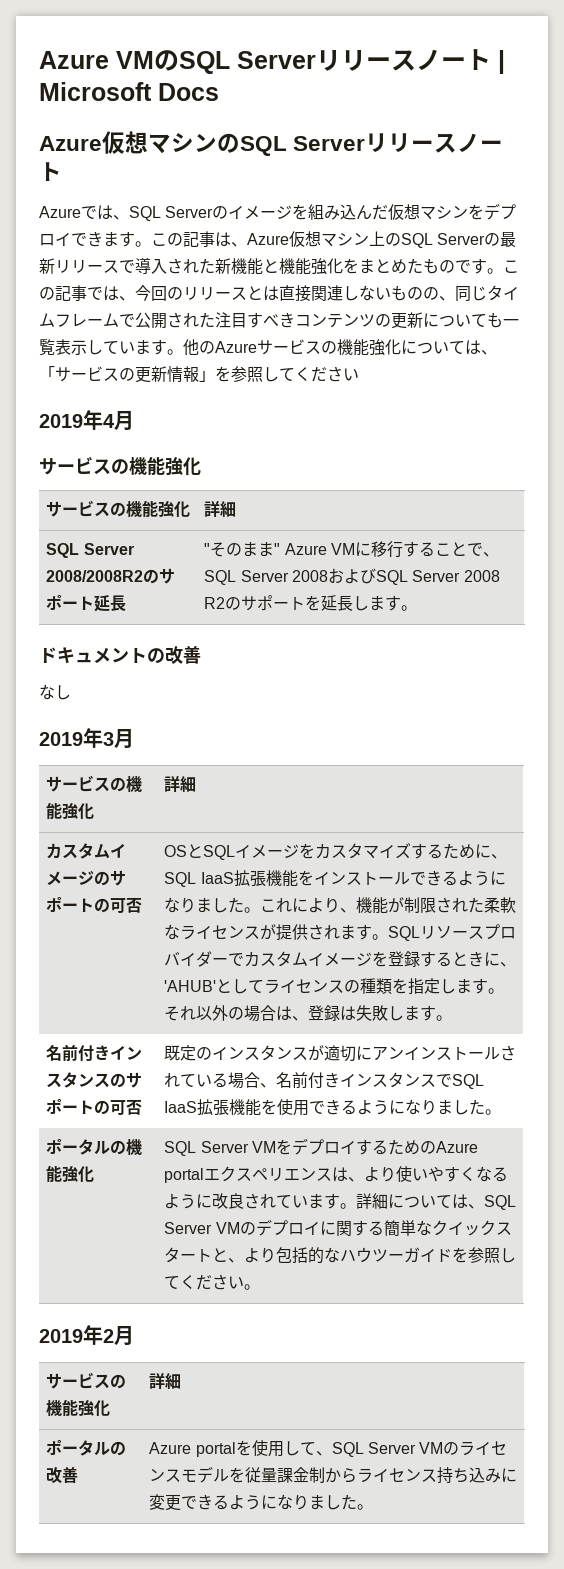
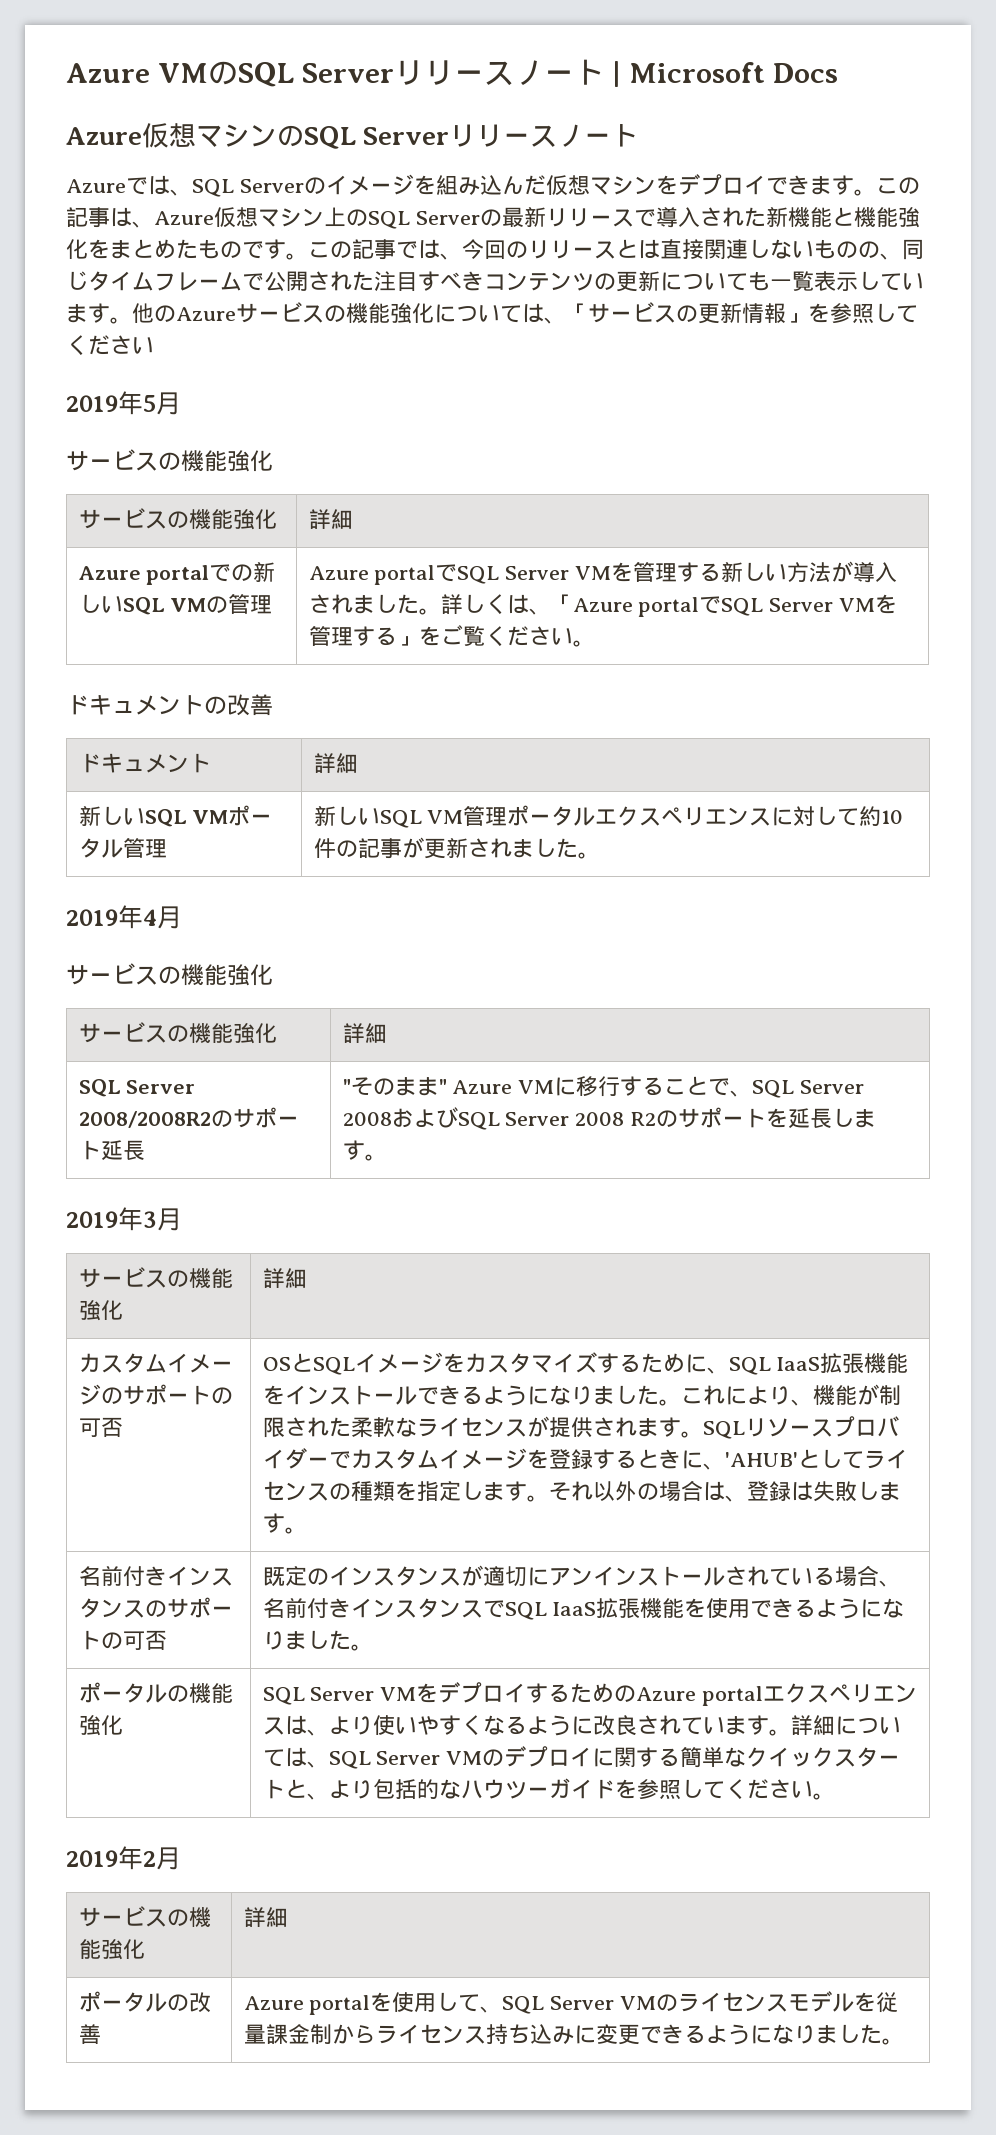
(359, 374) none -> [66,391,181,415] [66,449,273,472] [78,508,277,530] [308,509,353,529] [78,562,276,585] [78,594,273,615] [308,561,897,585] [308,594,897,617] [308,625,595,647] [66,694,273,716] [78,753,211,773] [313,753,358,773] [78,805,273,827] [78,838,167,858] [313,805,904,828] [313,837,600,859] // 2019年5月 // サービスの機能強化 // サービスの機能強化 | 詳細 // Azure portalでの新しいSQL VMの管理 | Azure portalでSQL Server VMを管理する新しい方法が導入されました。詳しくは、「Azure portalでSQL Server VMを管理する」をご覧ください。 // ドキュメントの改善 // ドキュメント | 詳細 // 新しいSQL VMポータル管理 | 新しいSQL VM管理ポータルエクスペリエンスに対して約10件の記事が更新されました。
[39,646,201,664] [39,684,71,700] // ドキュメントの改善 // なし -> (387, 1157) none

